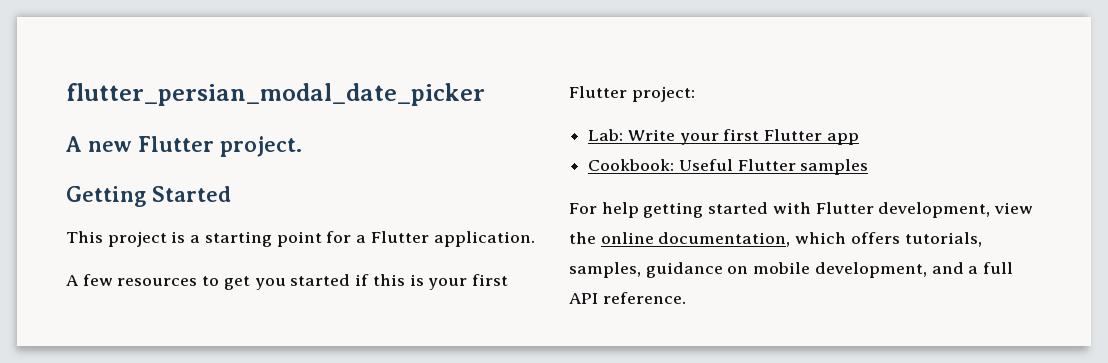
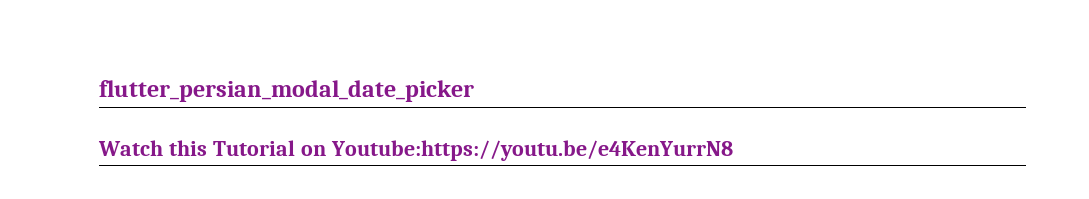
[66,136,302,157] [66,186,231,207] [66,231,535,247] [66,274,508,290] [569,86,695,102] [588,129,859,145] [588,159,869,175] [569,202,1034,218] [569,232,982,247] [569,262,1014,278] [569,292,686,304] A new Flutter project. // Getting Started // This project is a starting point for a Flutter application. // A few resources to get you started if this is your first Flutter project: // Lab: Write your first Flutter app // Cookbook: Useful Flutter samples // For help getting started with Flutter development, view the online documentation, which offers tutorials, samples, guidance on mobile development, and a full API reference. -> [98,140,733,161] Watch this Tutorial on Youtube:https://youtu.be/e4KenYurrN8

